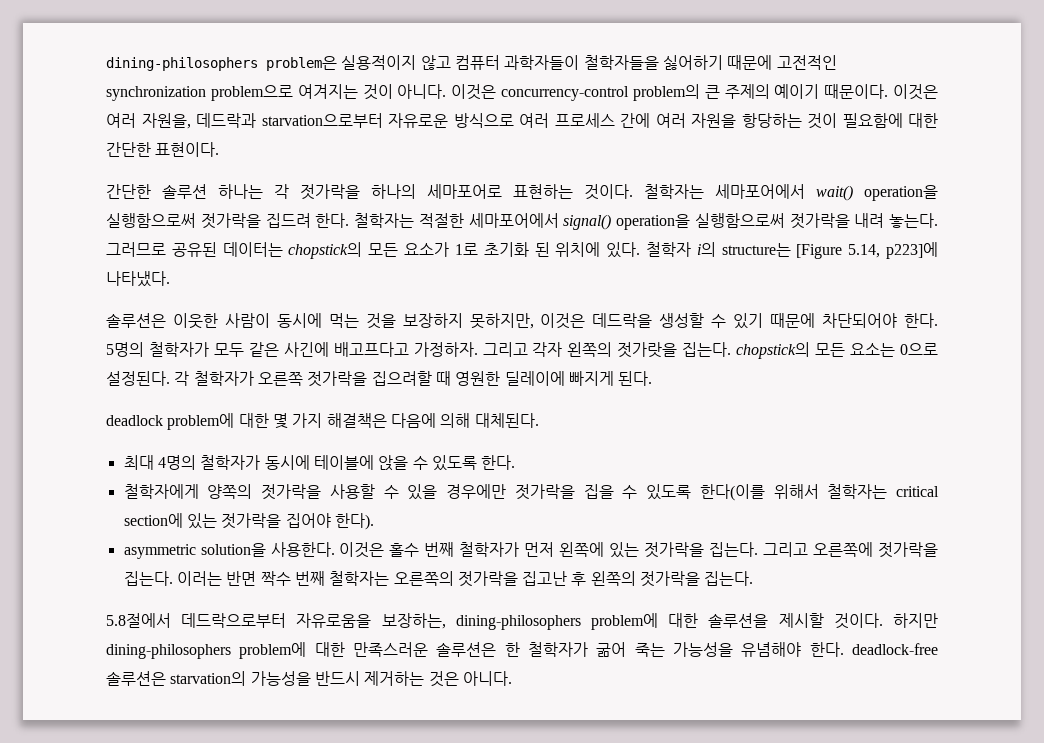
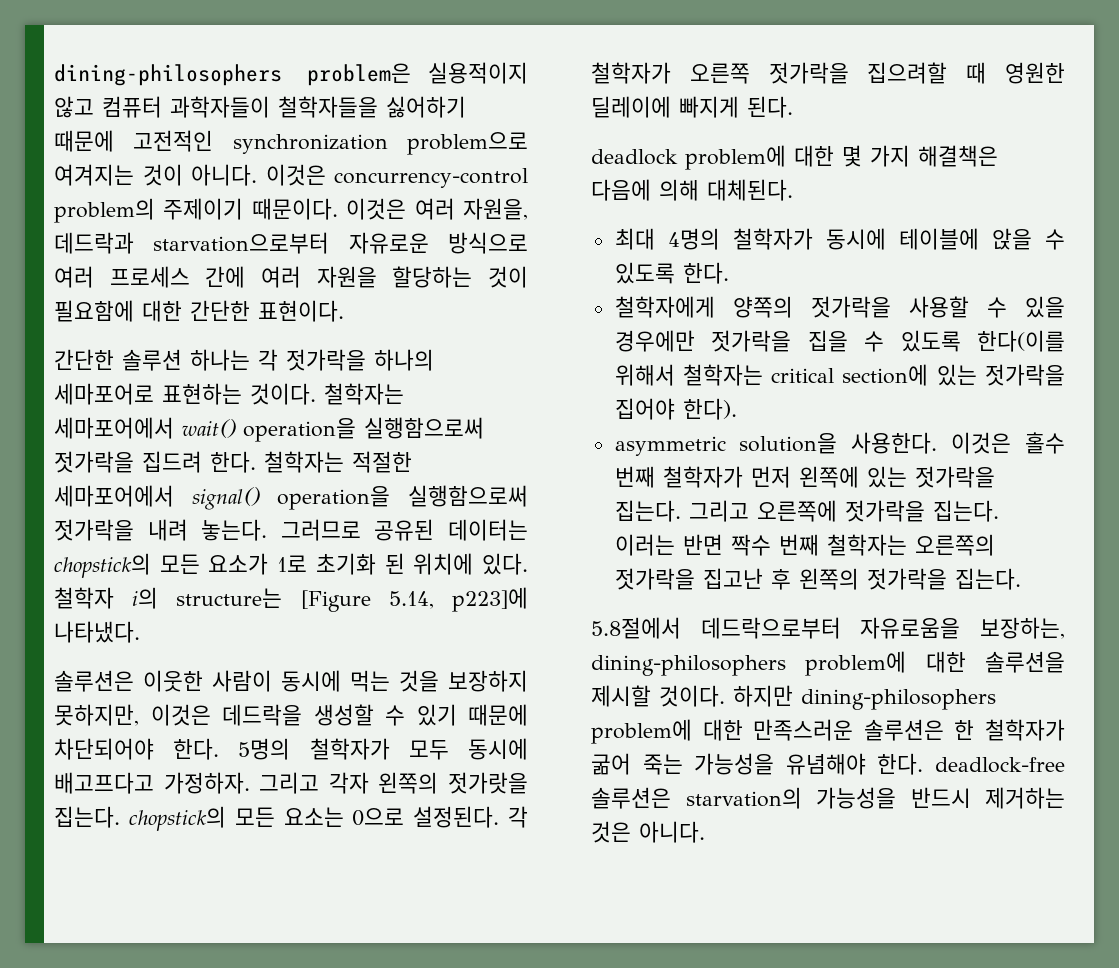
[704,84,820,99] 큰 주제의 예이기 -> [163,198,244,220] 주제이기
[741,113,802,128] 항당하는 -> [392,266,473,288] 할당하는
[248,342,329,357] 같은 사긴에 -> [467,738,528,760] 동시에

